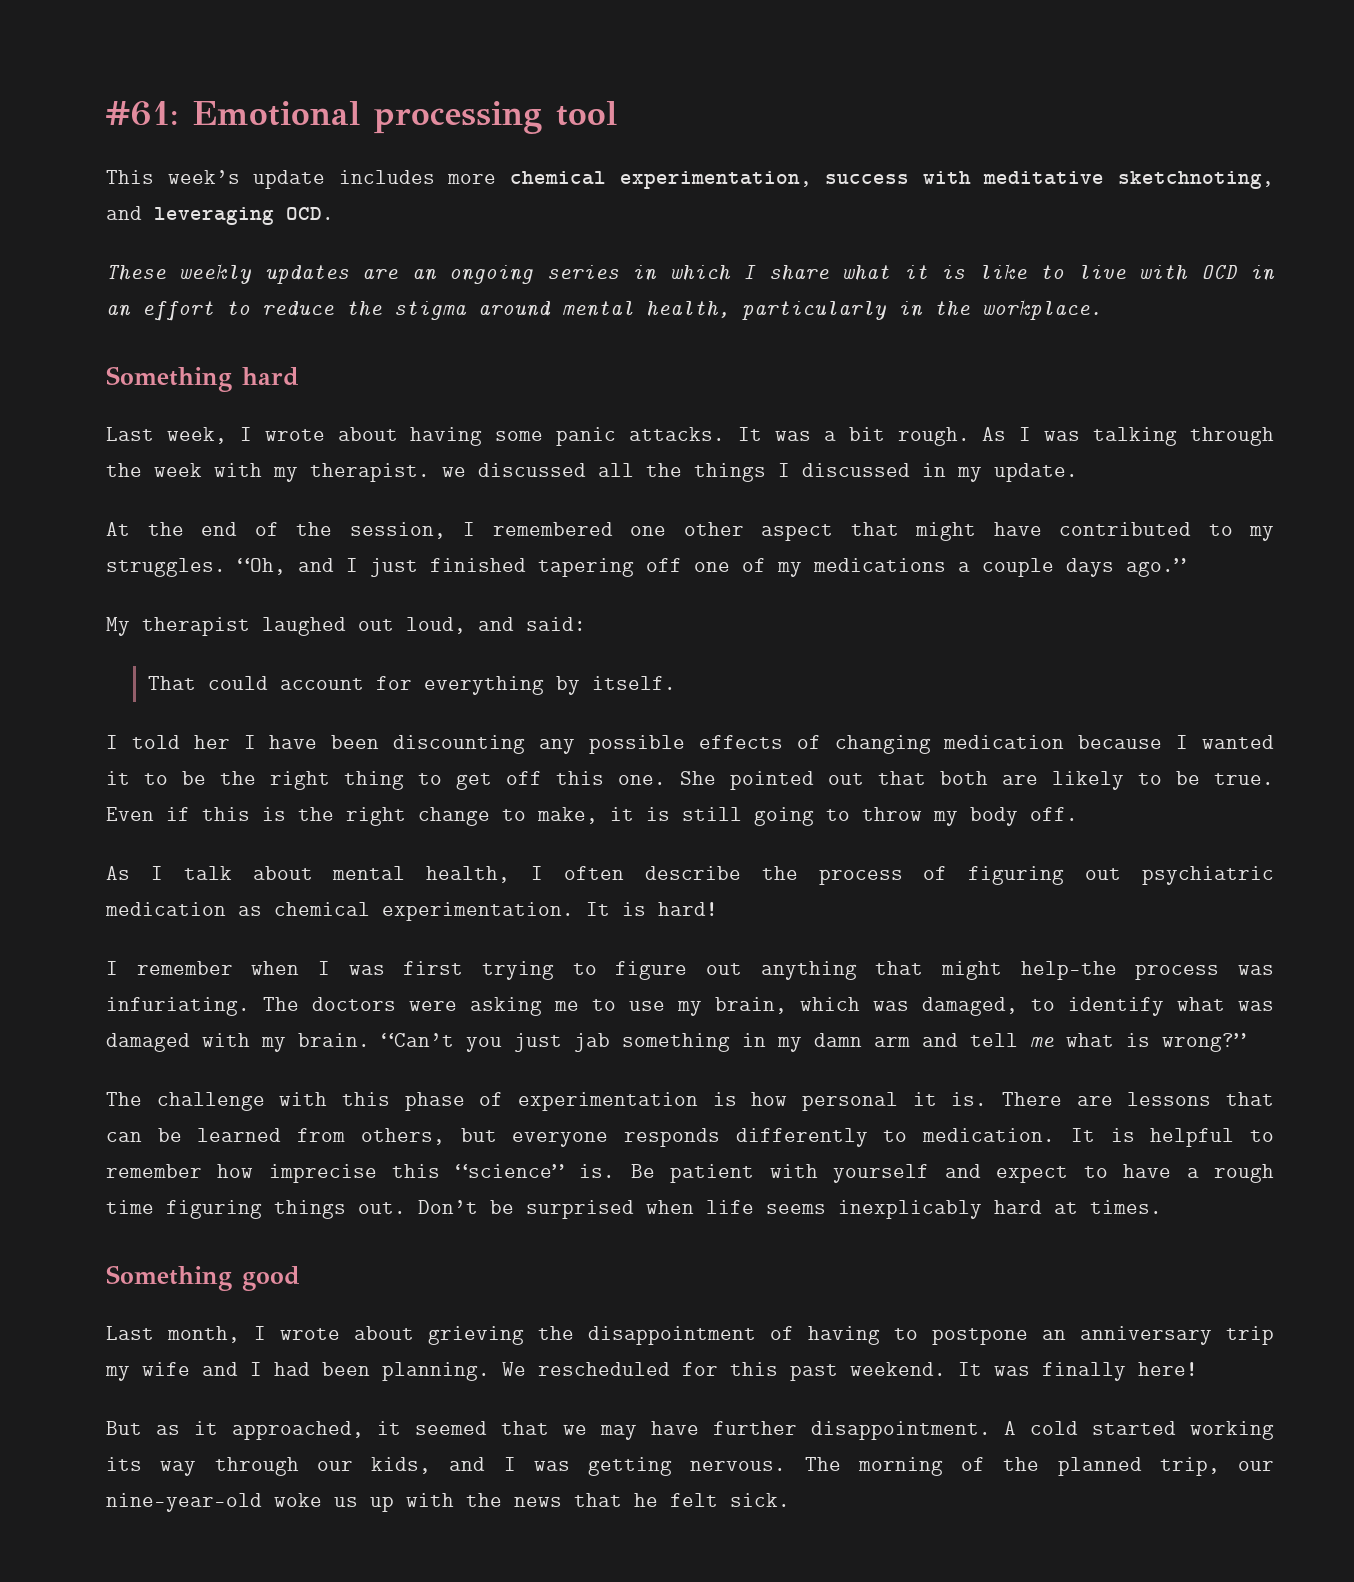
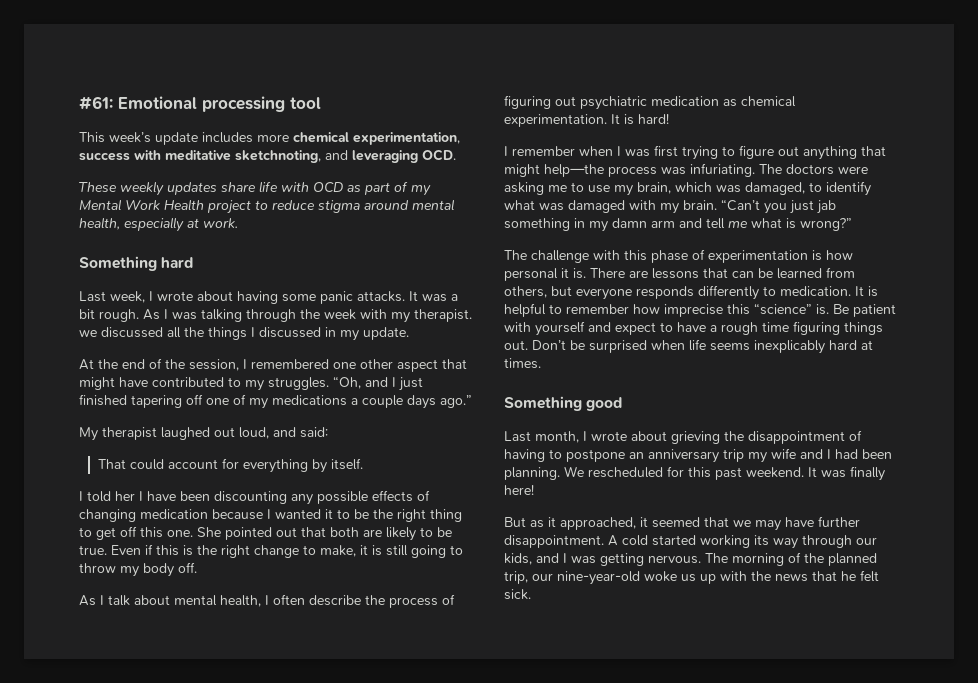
[362,263,1276,284] [106,301,214,321] are an ongoing series in which I share what it is like to live with OCD in an effort -> [221,181,431,196] [79,199,251,214] share life with OCD as part of my Mental Work Health project
[346,301,382,317] the -> (315, 205) none
[742,299,1102,320] particularly in the workplace. -> [124,217,238,232] especially at work.

